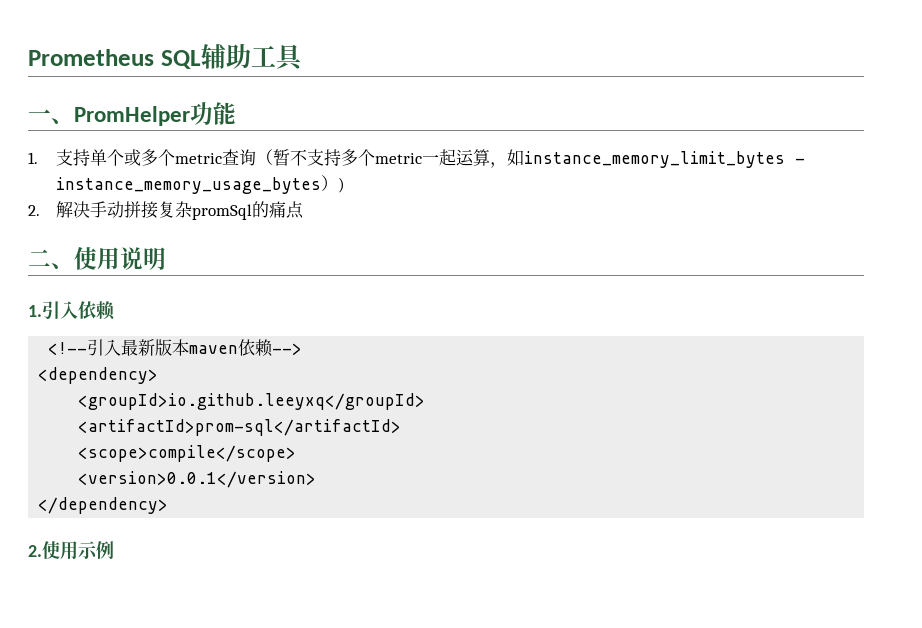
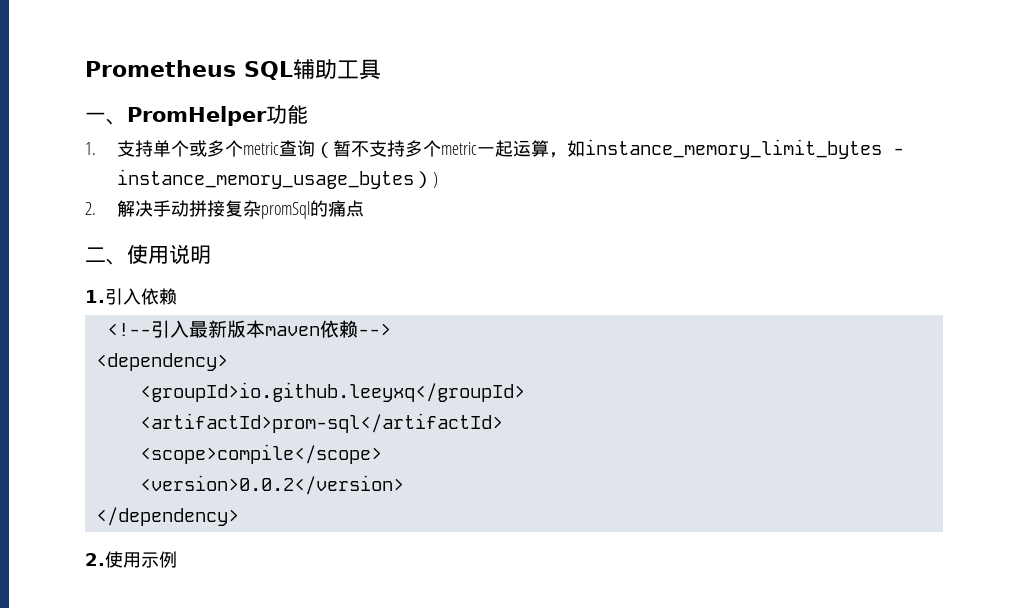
[78,471,317,488] <version>0.0.1</version> -> [139,475,404,495] <version>0.0.2</version>

